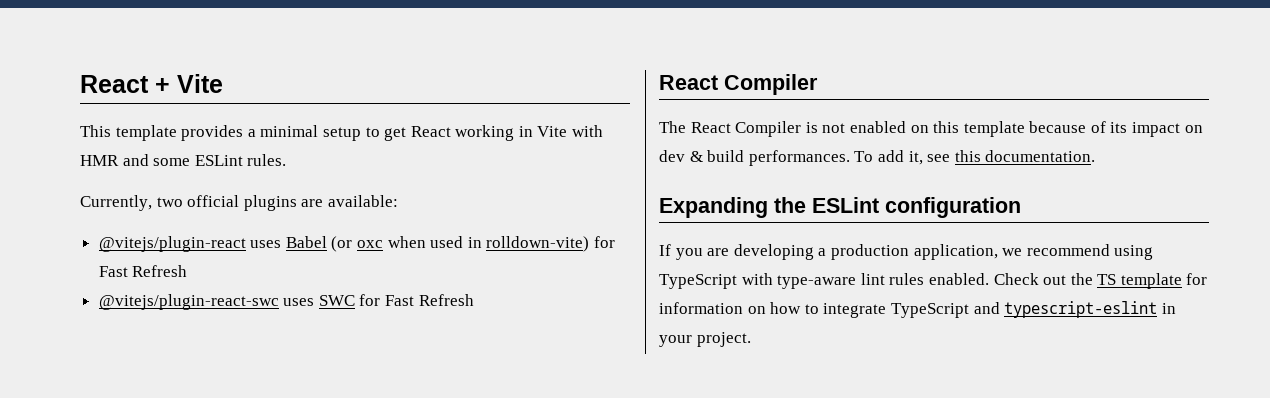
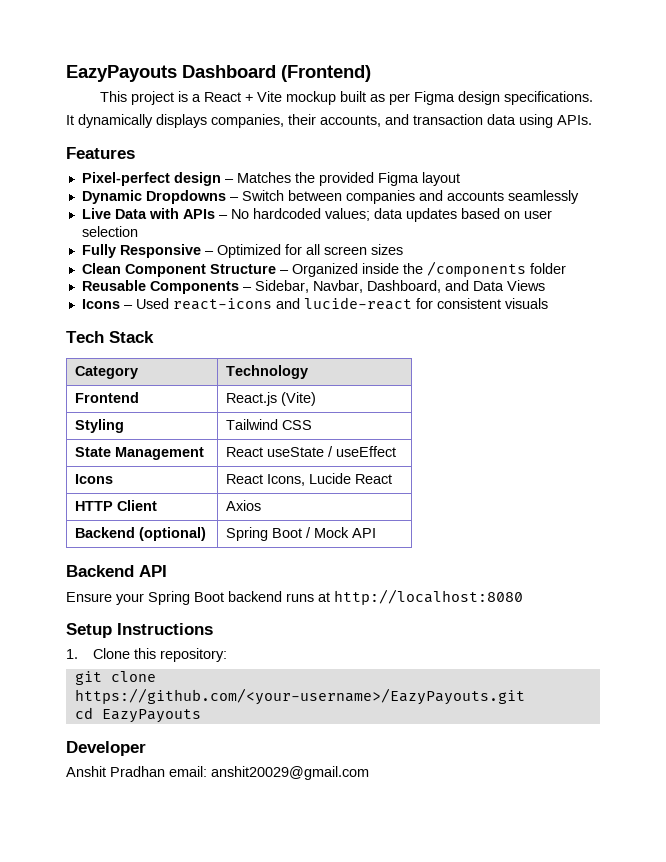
[80,74,223,93] [80,125,604,141] [80,154,287,166] [80,195,398,211] [98,236,616,252] [98,265,188,277] [98,294,474,310] [659,74,818,95] [659,121,1203,137] [659,150,1096,166] [659,197,1021,218] [659,244,1154,260] [659,273,1208,289] [659,301,1176,318] [659,332,751,347] React + Vite // This template provides a minimal setup to get React working in Vite with HMR and some ESLint rules. // Currently, two official plugins are available: // @vitejs/plugin-react uses Babel (or oxc when used in rolldown-vite) for Fast Refresh // @vitejs/plugin-react-swc uses SWC for Fast Refresh // React Compiler // The React Compiler is not enabled on this template because of its impact on dev & build performances. To add it, see this documentation. // Expanding the ESLint configuration // If you are developing a production application, we recommend using TypeScript with type-aware lint rules enabled. Check out the TS template for information on how to integrate TypeScript and typescript-eslint in your project. -> [66,65,371,82] [100,91,594,105] [66,114,592,128] [66,147,135,159] [81,172,460,186] [81,190,579,204] [81,208,552,222] [81,226,138,237] [81,244,403,258] [81,261,566,277] [81,280,545,294] [81,297,548,310] [66,331,154,343] [75,366,139,379] [226,365,309,379] [75,392,140,403] [226,392,317,406] [75,419,125,433] [226,419,313,430] [75,447,205,460] [226,446,397,457] [75,474,114,484] [226,473,393,486] [75,500,158,511] [226,500,262,511] [75,527,207,541] [226,527,377,541] [66,565,167,577] [66,589,523,605] [66,623,213,638] [66,648,228,662] [74,671,156,685] [74,688,525,705] [74,707,201,723] [66,741,146,756] [66,766,369,780] EazyPayouts Dashboard (Frontend) // This project is a React + Vite mockup built as per Figma design specifications. // It dynamically displays companies, their accounts, and transaction data using APIs. // Features // Pixel-perfect design – Matches the provided Figma layout // Dynamic Dropdowns – Switch between companies and accounts seamlessly // Live Data with APIs – No hardcoded values; data updates based on user selection // Fully Responsive – Optimized for all screen sizes // Clean Component Structure – Organized inside the /components folder // Reusable Components – Sidebar, Navbar, Dashboard, and Data Views // Icons – Used react-icons and lucide-react for consistent visuals // Tech Stack // Category | Technology // Frontend | React.js (Vite) // Styling | Tailwind CSS // State Management | React useState / useEffect // Icons | React Icons, Lucide React // HTTP Client | Axios // Backend (optional) | Spring Boot / Mock API // Backend API // Ensure your Spring Boot backend runs at http://localhost:8080 // Setup Instructions // 1. Clone this repository: // git clone https://github.com/<your-username>/EazyPayouts.git // cd EazyPayouts // Developer // Anshit Pradhan email: anshit20029@gmail.com

